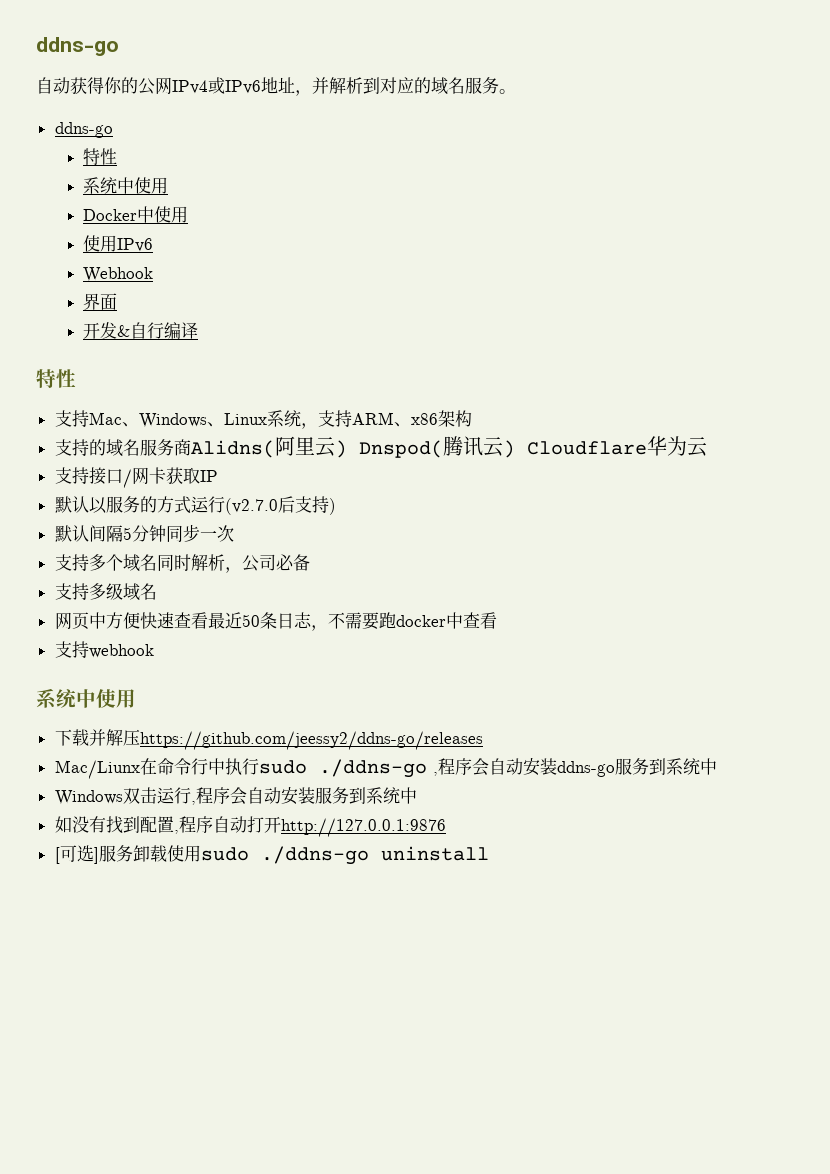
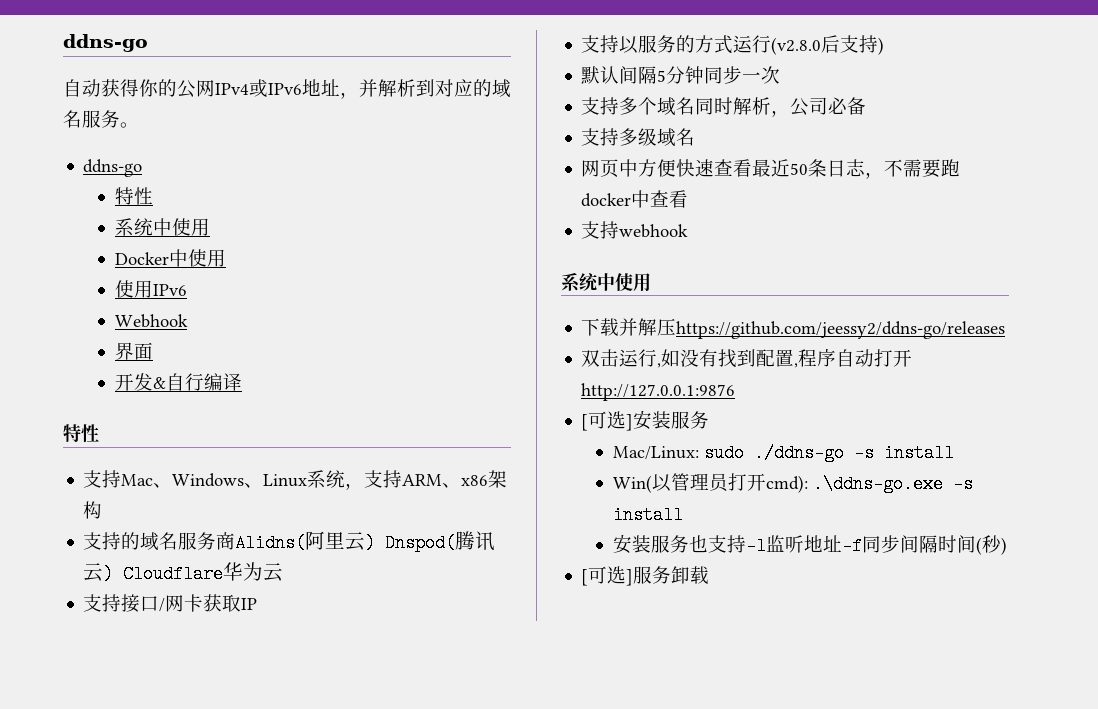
[54,496,89,513] 默认 -> [581,35,620,53] 支持
[224,498,278,515] (v2.7.0 -> [771,37,822,55] (v2.8.0
[54,758,717,779] [54,787,417,805] Mac/Liunx在命令行中执行sudo ./ddns-go ,程序会自动安装ddns-go服务到系统中 // Windows双击运行,程序会自动安装服务到系统中 // -> [581,349,662,368] 双击运行,
(446, 827) none -> [581,410,710,431] [612,444,954,462] [612,473,973,493] [612,506,683,524] [612,534,1007,555] // [可选]安装服务 // Mac/Linux: sudo ./ddns-go -s install // Win(以管理员打开cmd): .\ddns-go.exe -s install // 安装服务也支持-l监听地址-f同步间隔时间(秒)
[166,845,489,865] 使用sudo ./ddns-go uninstall -> (710, 575) none

